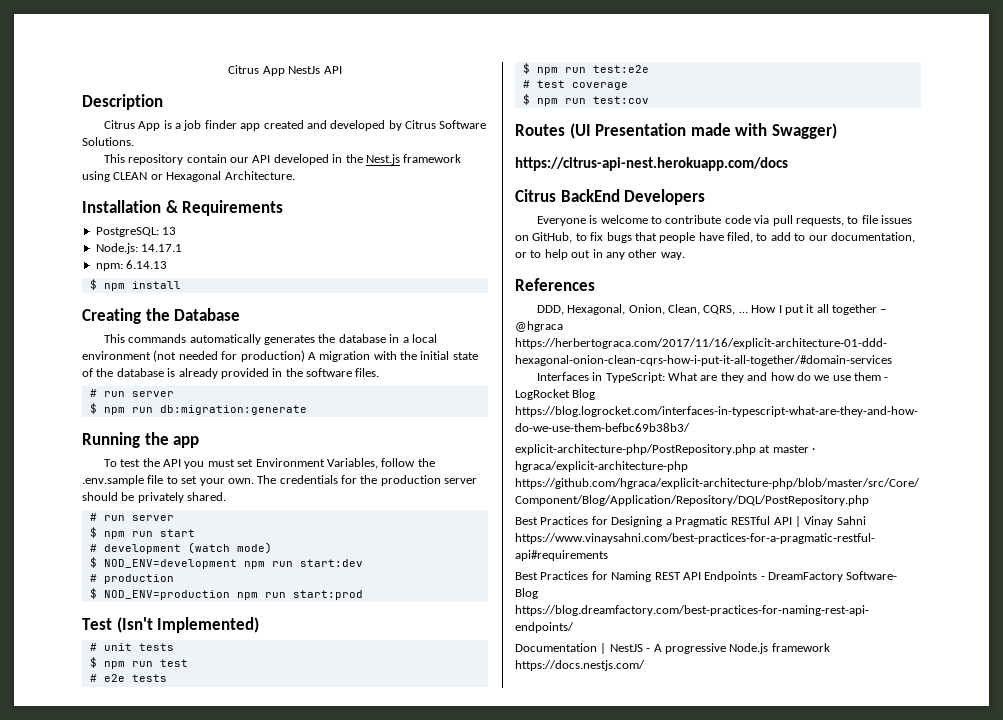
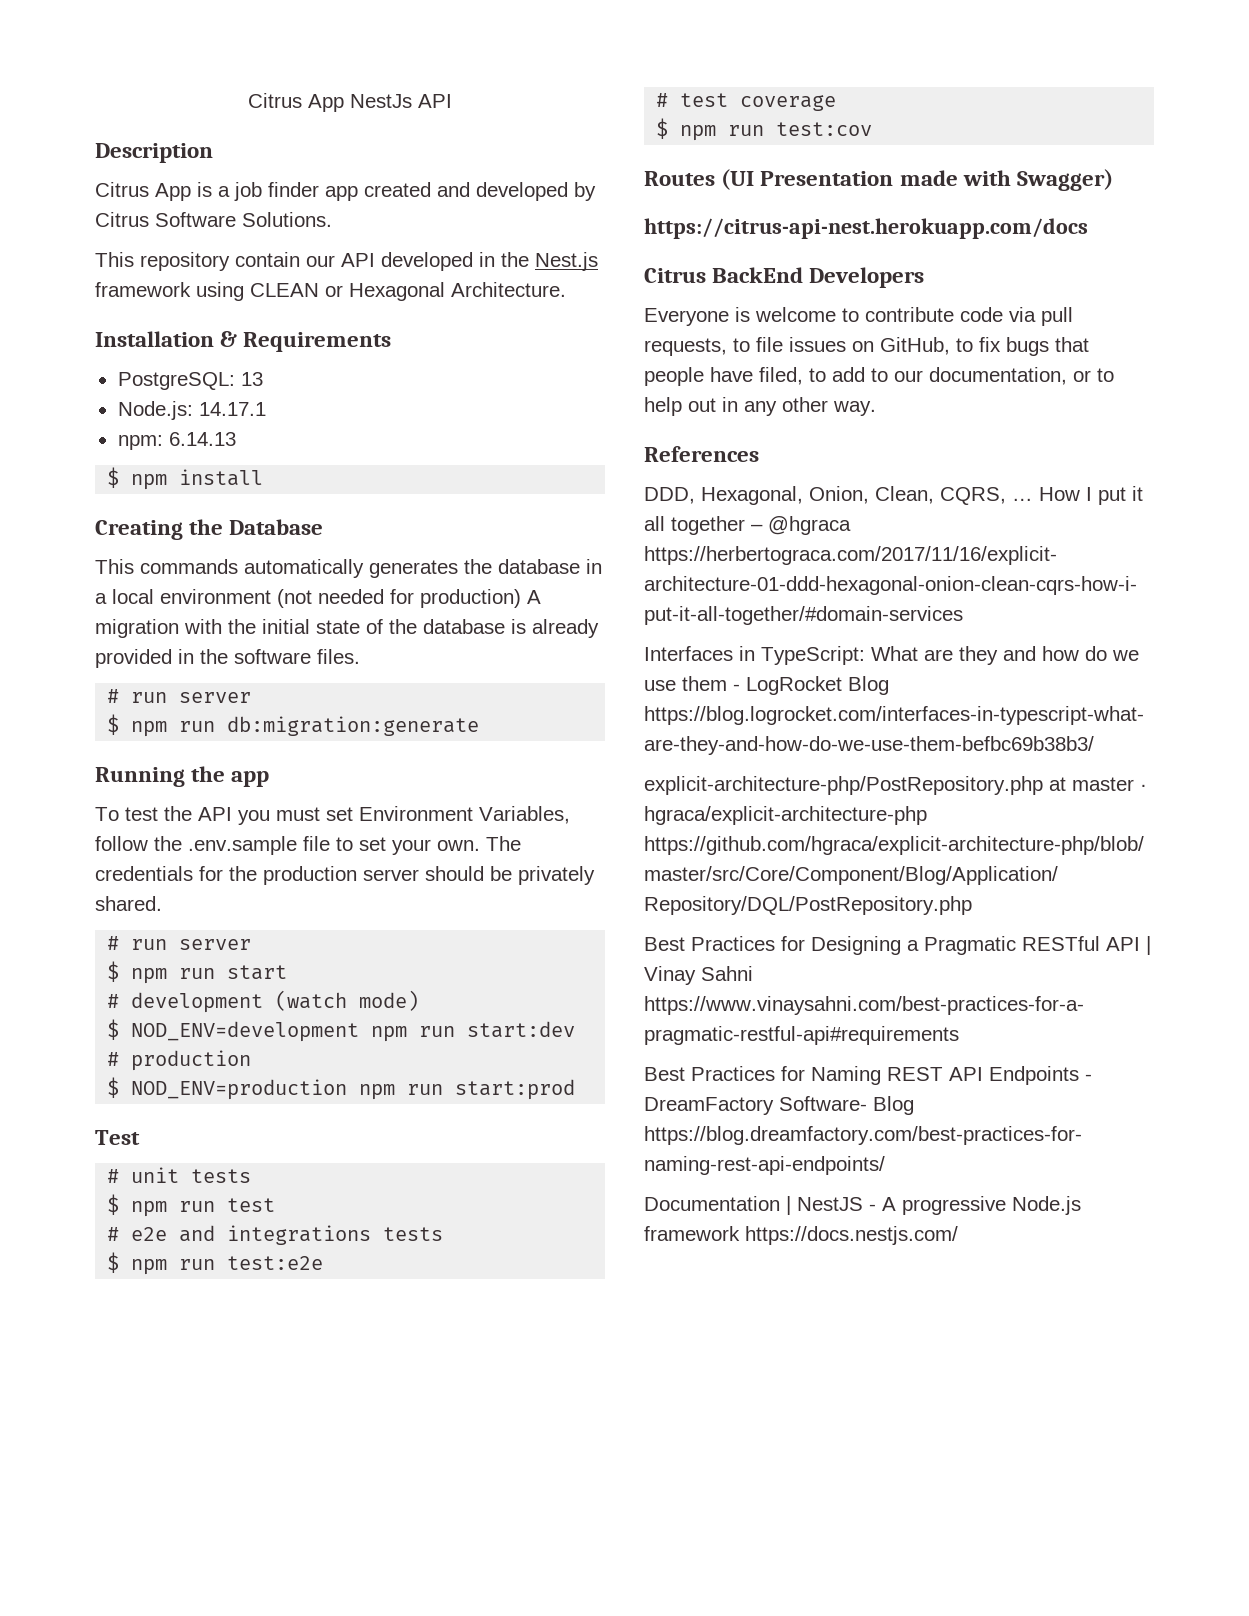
[116,617,260,633] (Isn't Implemented) -> (140, 1137) none
(125, 678) none -> [179,1225,372,1245] and integrations

